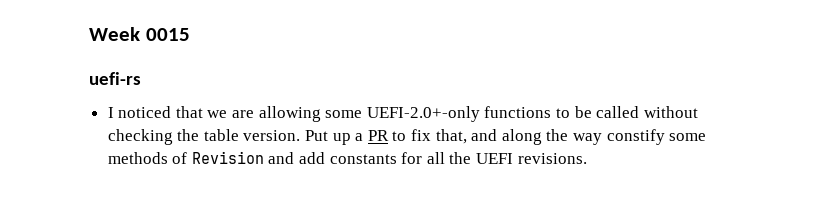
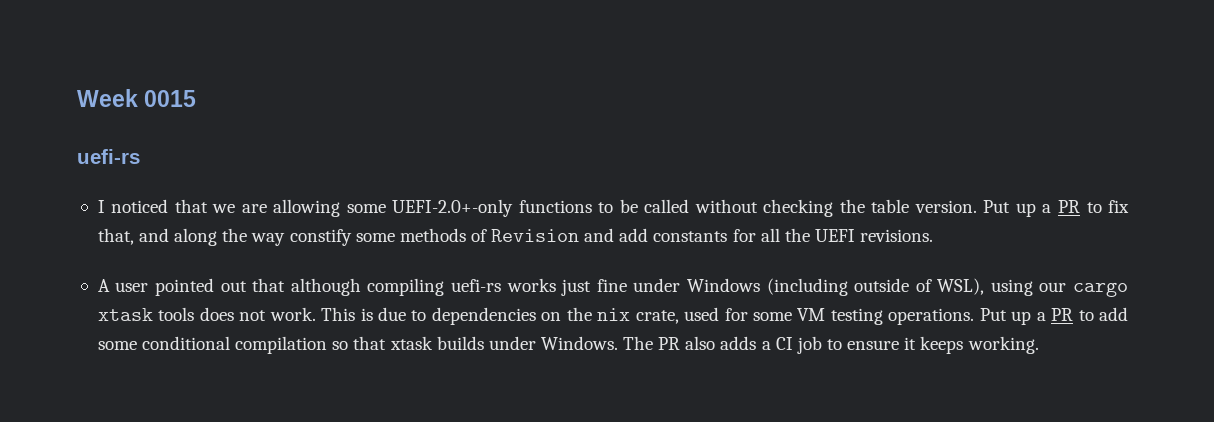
(587, 158) none -> [97,278,1128,297] [97,307,1128,325] [97,336,1039,354] // A user pointed out that although compiling uefi-rs works just fine under Windows (including outside of WSL), using our cargo xtask tools does not work. This is due to dependencies on the nix crate, used for some VM testing operations. Put up a PR to add some conditional compilation so that xtask builds under Windows. The PR also adds a CI job to ensure it keeps working.

